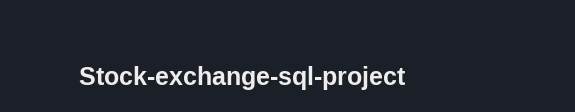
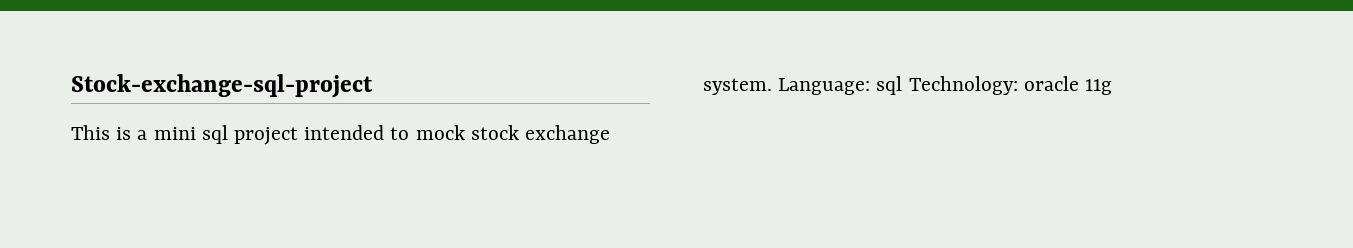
(406, 78) none -> [71,125,611,145] [703,76,1113,95] // This is a mini sql project intended to mock stock exchange system. Language: sql Technology: oracle 11g

